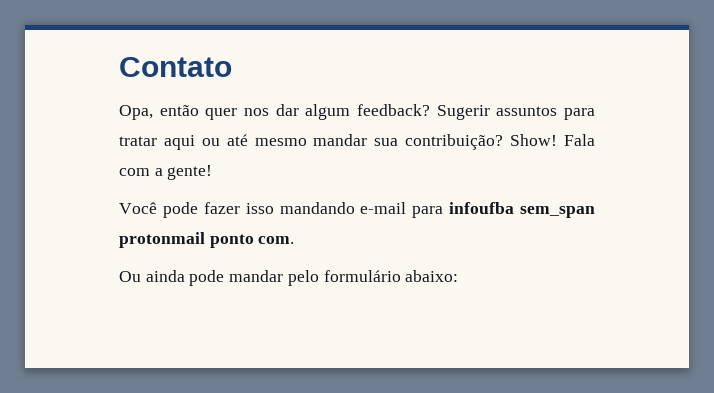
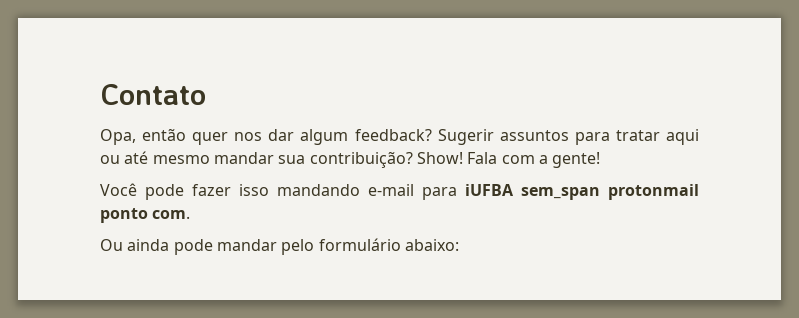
[449,202,515,214] infoufba -> [465,184,514,196] iUFBA

